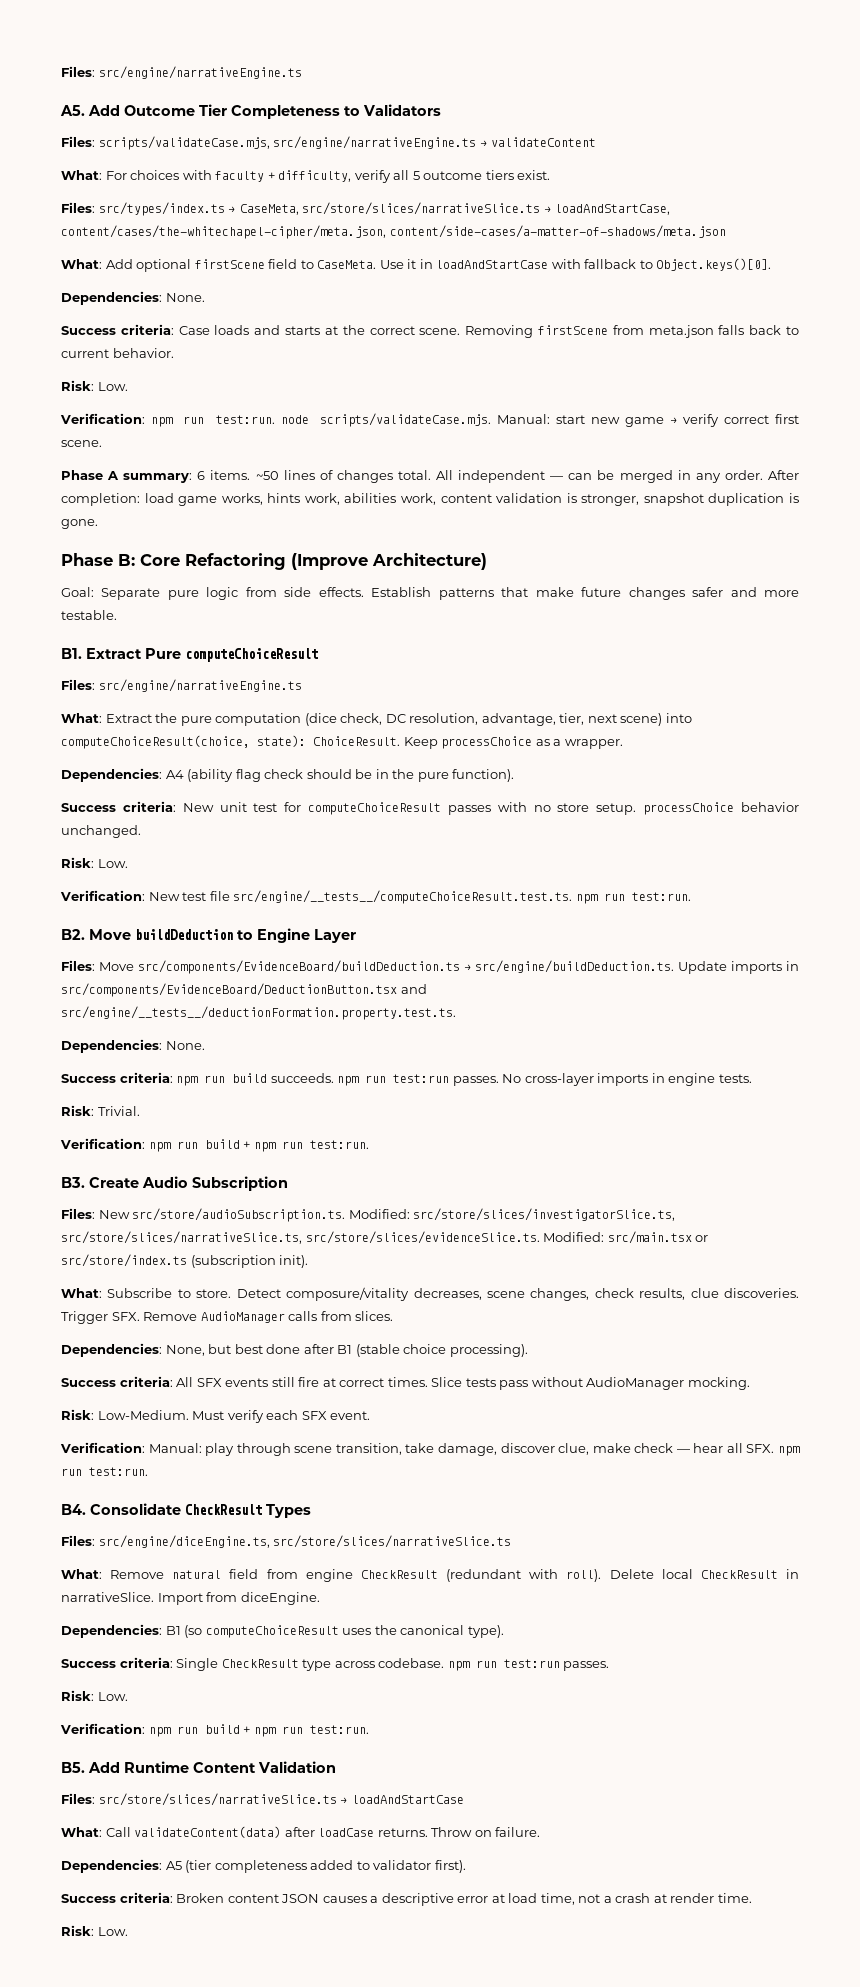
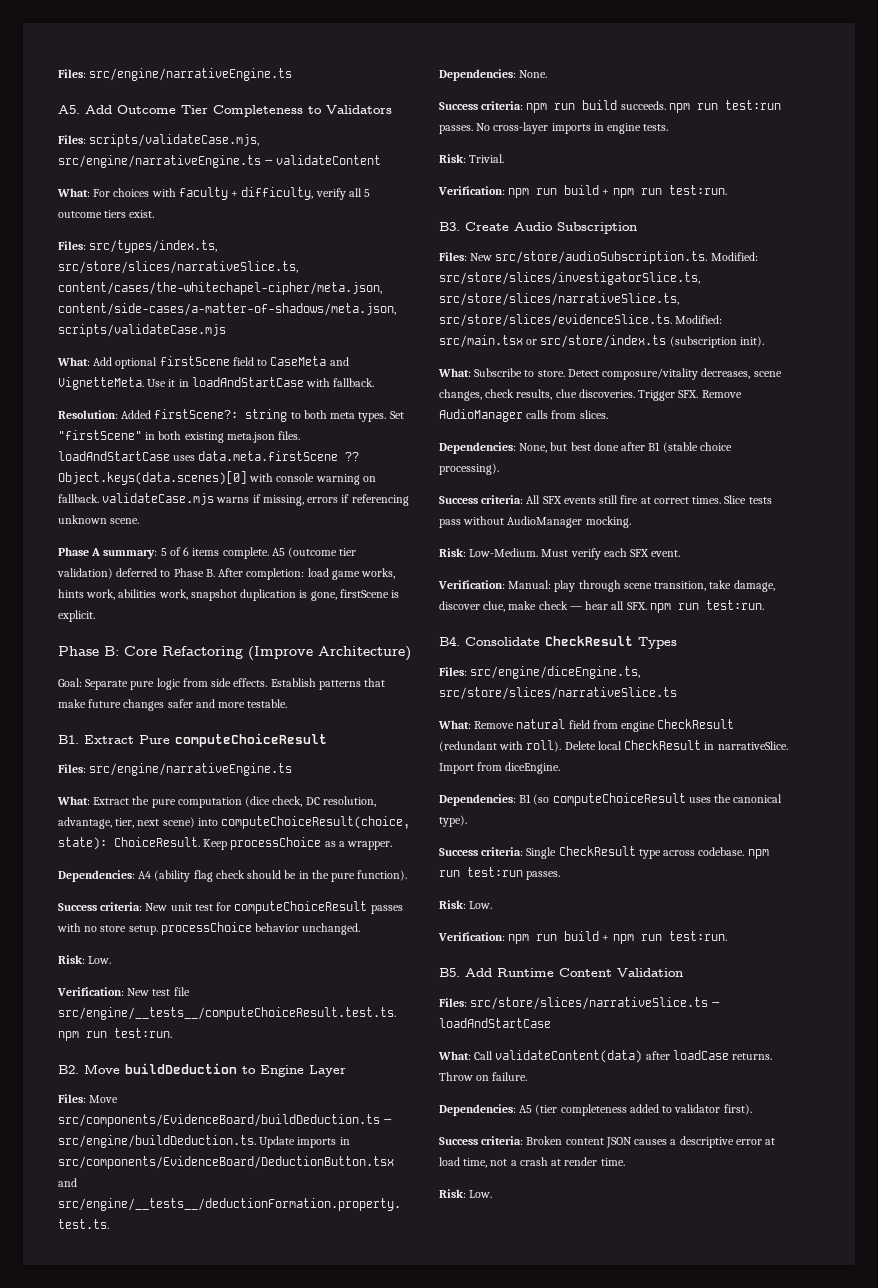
[98,202,671,216] [61,225,726,239] src/types/index.ts → CaseMeta, src/store/slices/narrativeSlice.ts → loadAndStartCase, content/cases/the-whitechapel-cipher/meta.json, content/side-cases/a-matter-of-shadows/meta.json -> [89,240,218,253] [58,261,298,274] [58,282,382,295] [58,303,396,316] [58,324,226,337] src/types/index.ts, src/store/slices/narrativeSlice.ts, content/cases/the-whitechapel-cipher/meta.json, content/side-cases/a-matter-of-shadows/meta.json, scripts/validateCase.mjs
[317,260,377,269] CaseMeta. -> [270,356,349,366] [58,377,144,390] CaseMeta and VignetteMeta.
[584,258,772,271] [61,291,205,305] [61,324,799,338] [61,348,174,358] [61,380,128,391] [60,413,800,427] [61,440,102,447] [61,470,763,483] fallback to Object.keys()[0]. // Dependencies: None. // Success criteria: Case loads and starts at the correct scene. Removing firstScene from meta.json falls back to current behavior. // Risk: Low. // Verification: npm run test:run. node scripts/validateCase.mjs. Manual: start new game → verify correct first scene. // Phase A summary: 6 items. ~50 lines of changes total. All independent — can be merged in any order. -> [333,378,375,387] [58,409,404,422] [58,430,301,443] [58,451,360,461] [58,471,376,485] [58,493,409,506] [58,515,140,524] [58,547,357,559] [57,568,215,579] fallback. // Resolution: Added firstScene?: string to both meta types. Set "firstScene" in both existing meta.json files. loadAndStartCase uses data.meta.firstScene ?? Object.keys(data.scenes)[0] with console warning on fallback. validateCase.mjs warns if missing, errors if referencing unknown scene. // Phase A summary: 5 of 6 items complete. A5 (outcome tier validation) deferred to Phase B.
[440,493,799,506] [61,519,98,529] content validation is stronger, snapshot duplication is gone. -> [190,589,400,601] [58,610,95,622] snapshot duplication is gone, firstScene is explicit.

